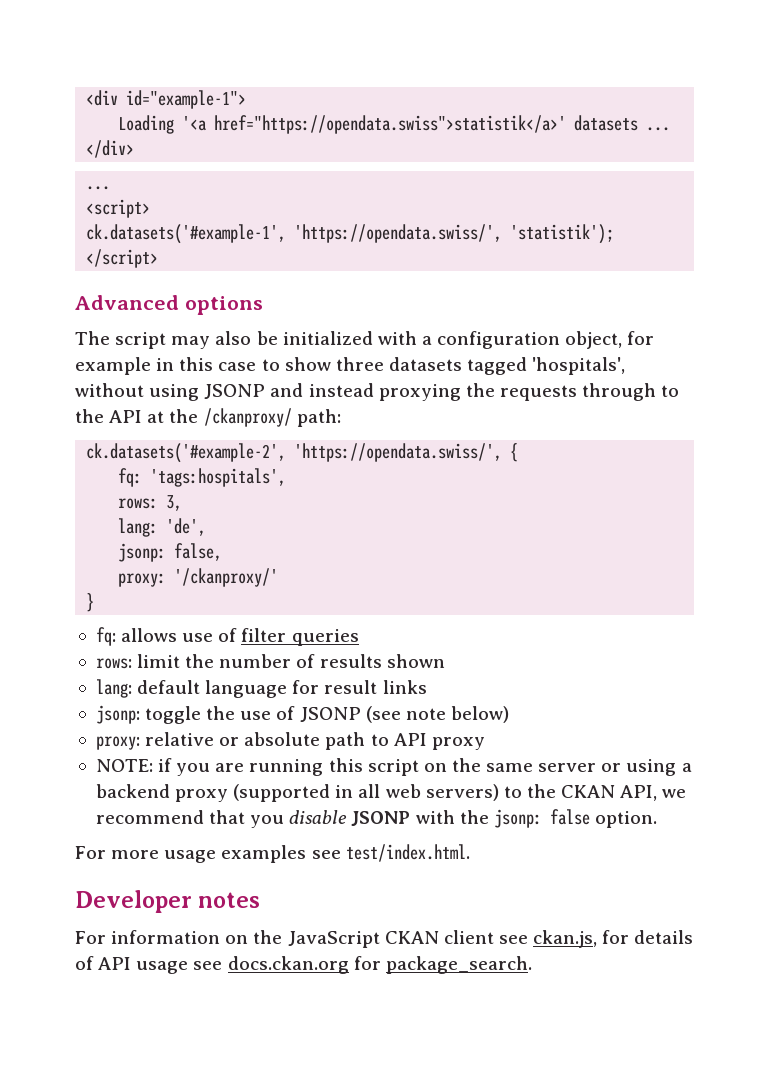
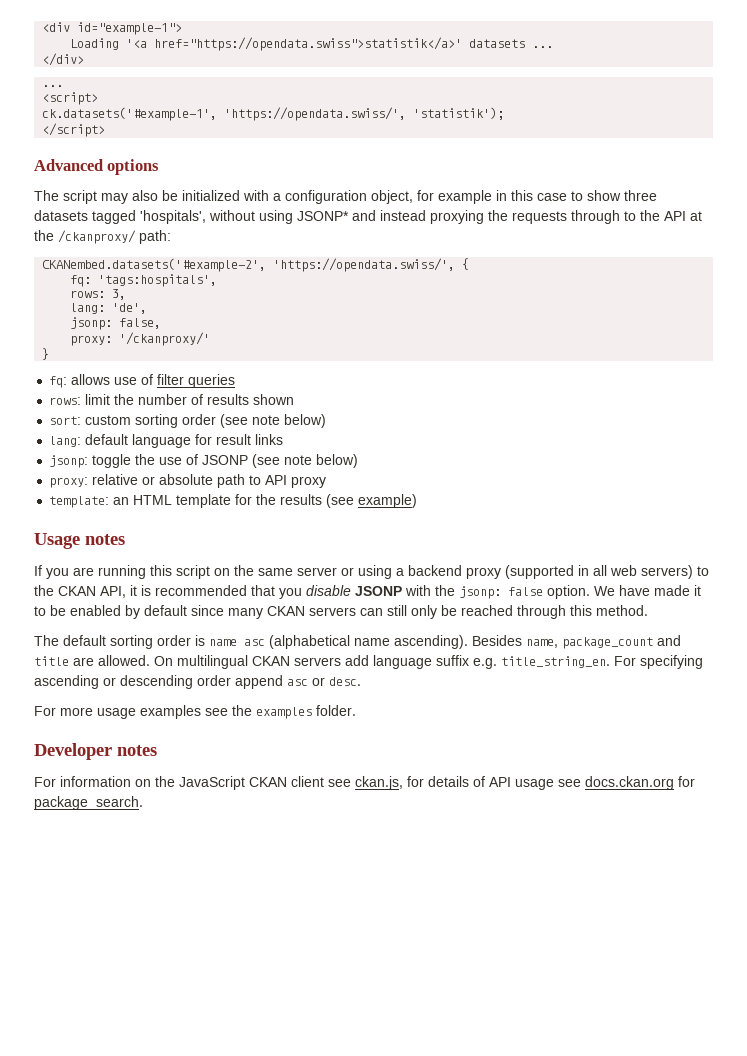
[204,384,266,399] JSONP -> [297,211,349,221] JSONP*
[86,443,287,463] ck.datasets('#example-2', -> [42,258,267,272] CKANembed.datasets('#example-2',
(445, 661) none -> [49,414,327,428] // sort: custom sorting order (see note below)
[95,758,173,772] NOTE: if -> [49,494,418,508] [34,533,125,549] [34,565,42,576] template: an HTML template for the results (see example) // Usage notes // If
[662,789,687,798] [95,810,204,824] we recommend -> [130,585,247,596] it is recommended
(657, 819) none -> [594,585,701,596] [34,605,648,619] [34,635,681,649] [34,655,703,669] [34,675,361,689] We have made it to be enabled by default since many CKAN servers can still only be reached through this method. // The default sorting order is name asc (alphabetical name ascending). Besides name, package_count and title are allowed. On multilingual CKAN servers add language suffix e.g. title_string_en. For specifying ascending or descending order append asc or desc.
[345,844,470,862] test/index.html. -> [232,705,356,719] the examples folder.

